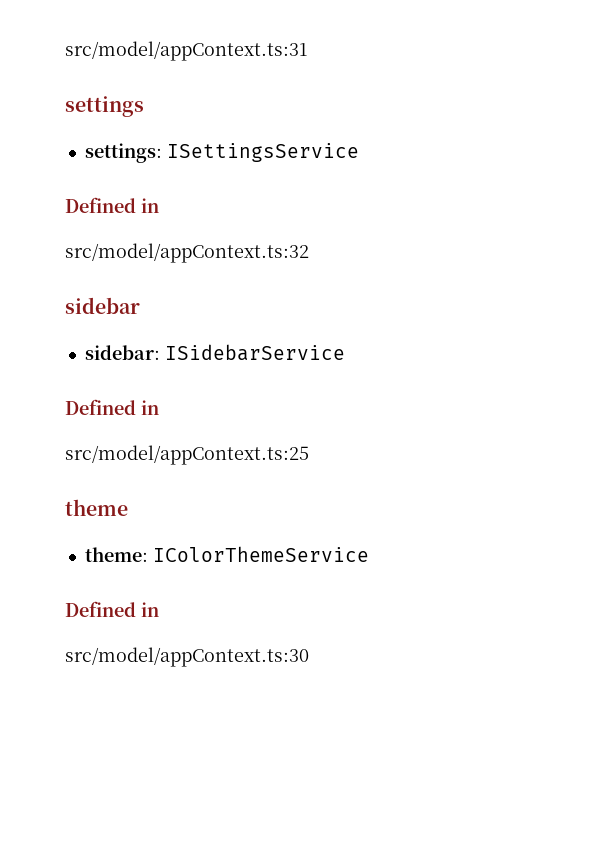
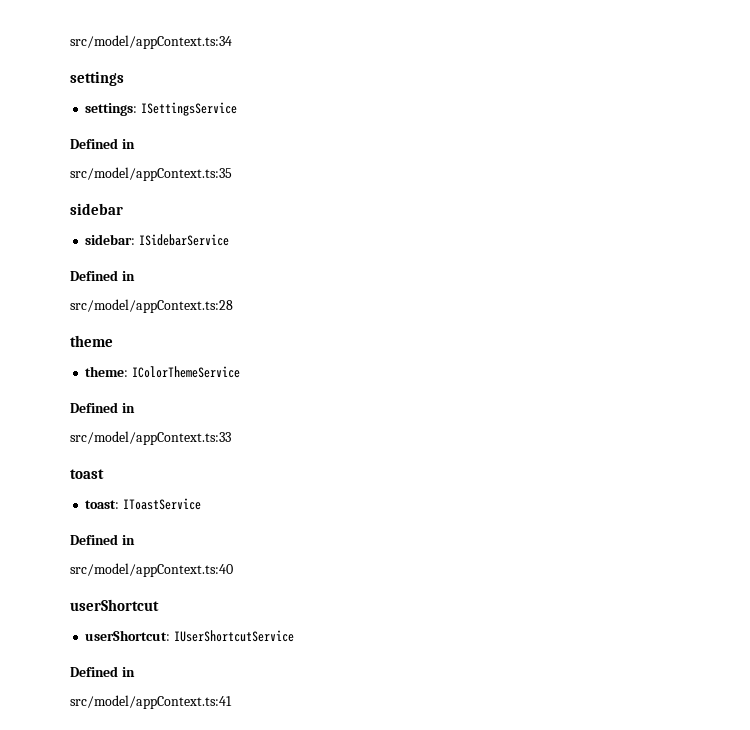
[65,41,307,61] src/model/appContext.ts:31 -> [70,35,232,49] src/model/appContext.ts:34
[65,243,309,263] src/model/appContext.ts:32 -> [70,167,232,181] src/model/appContext.ts:35
[65,445,309,465] src/model/appContext.ts:25 -> [70,299,233,313] src/model/appContext.ts:28
[65,647,309,667] src/model/appContext.ts:30 -> [70,431,231,445] [70,469,104,479] [85,498,202,510] [70,534,135,545] [70,563,233,577] [70,599,159,611] [85,630,295,642] [70,666,135,677] [70,695,232,709] src/model/appContext.ts:33 // toast // toast: IToastService // Defined in // src/model/appContext.ts:40 // userShortcut // userShortcut: IUserShortcutService // Defined in // src/model/appContext.ts:41

